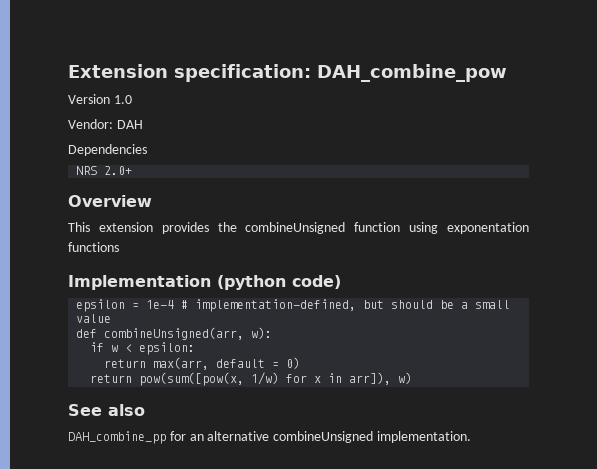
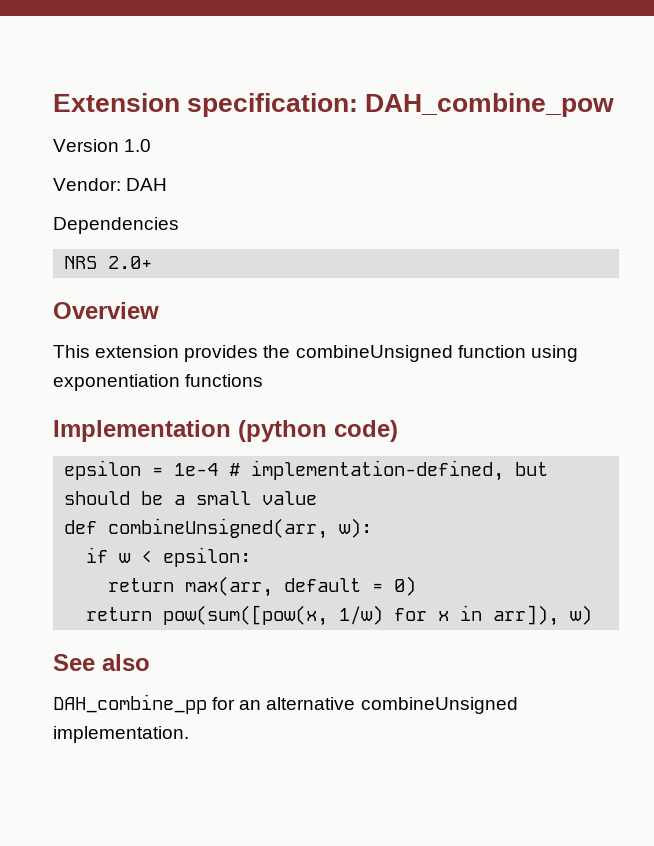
[446,222,529,234] exponentation -> [53,374,180,391] exponentiation

